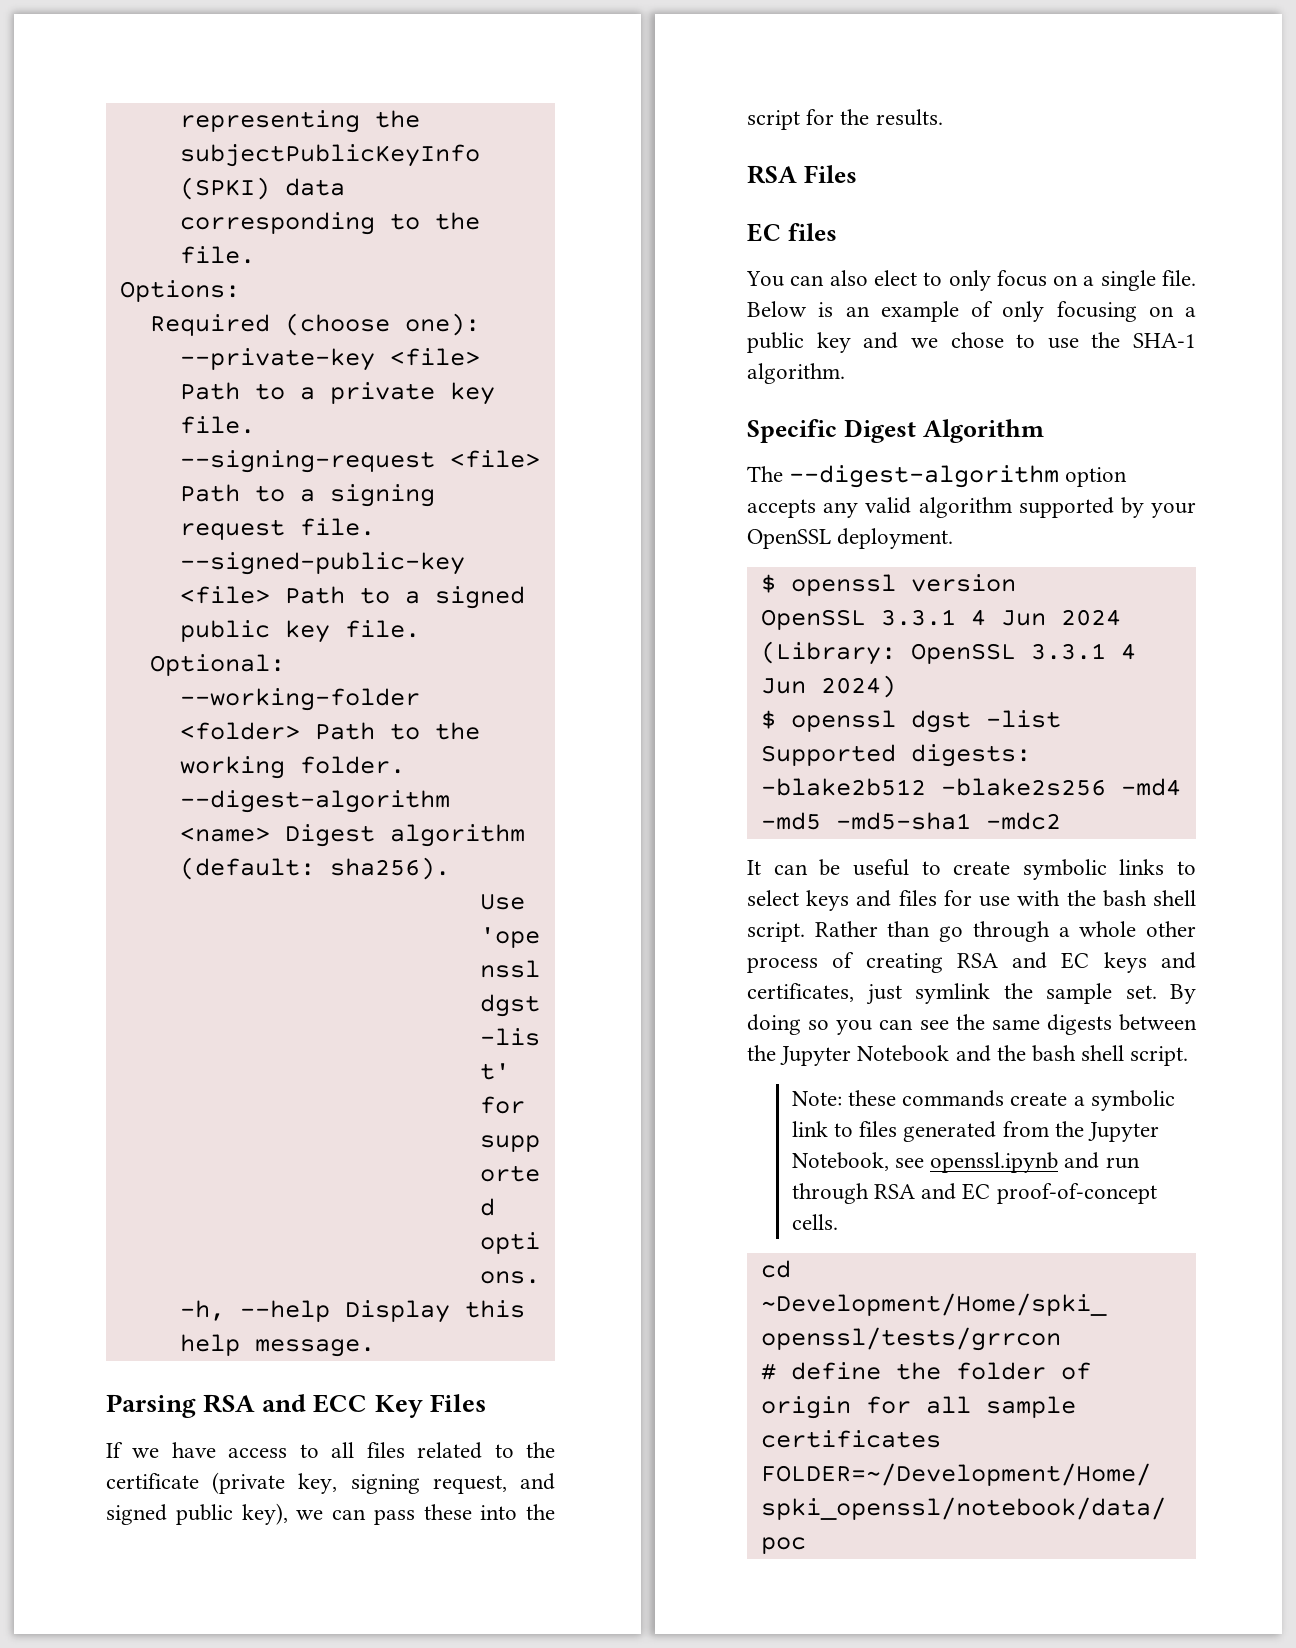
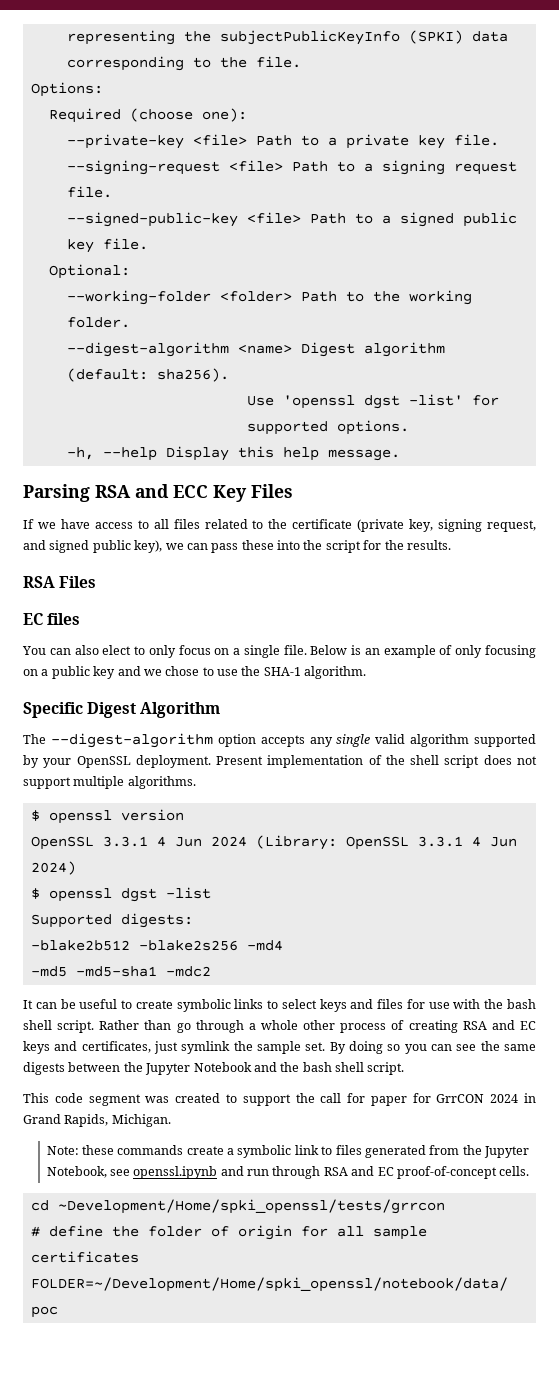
(859, 510) none -> [336,734,371,747] single
(954, 538) none -> [216,755,537,768] [23,776,196,789] Present implementation of the shell script does not support multiple algorithms.
(1189, 1056) none -> [23,1093,536,1106] [23,1114,171,1127] // This code segment was created to support the call for paper for GrrCON 2024 in Grand Rapids, Michigan.

